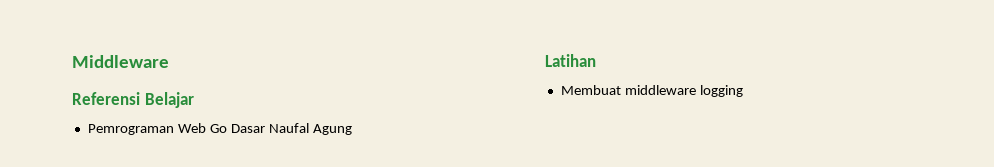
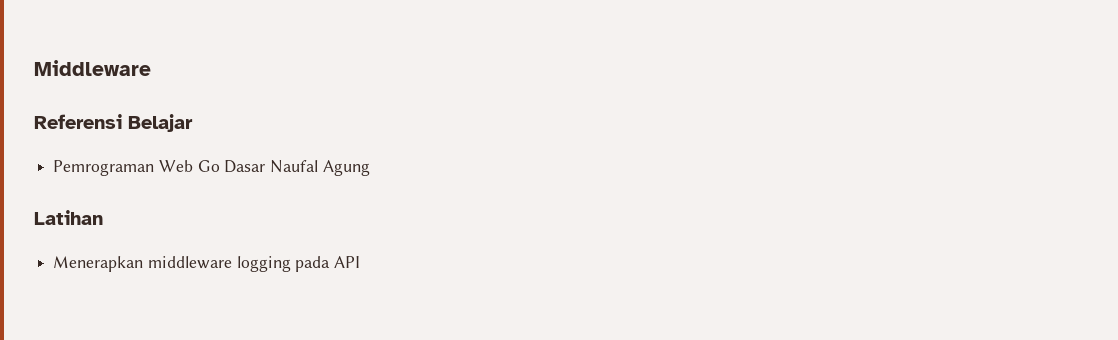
[560,85,621,95] Membuat -> [53,256,144,272] Menerapkan
(743, 91) none -> [295,256,361,272] pada API

